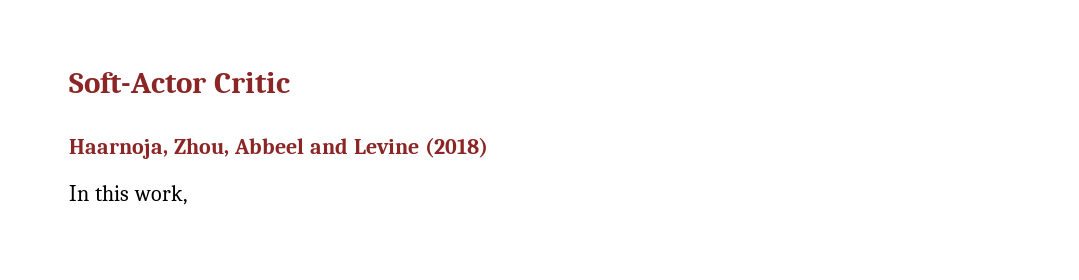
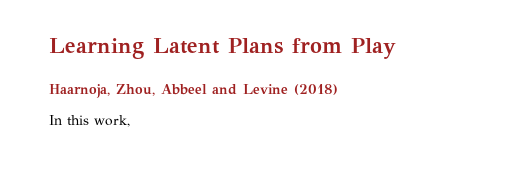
[69,72,291,93] Soft-Actor Critic -> [49,38,396,59] Learning Latent Plans from Play

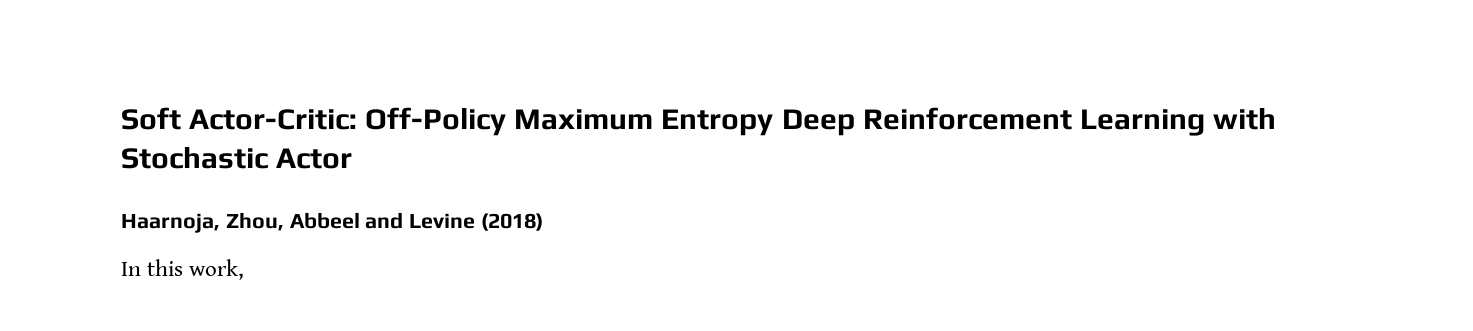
[49,38,396,59] Learning Latent Plans from Play -> [121,107,1276,136] [121,147,353,169] Soft Actor-Critic: Off-Policy Maximum Entropy Deep Reinforcement Learning with Stochastic Actor

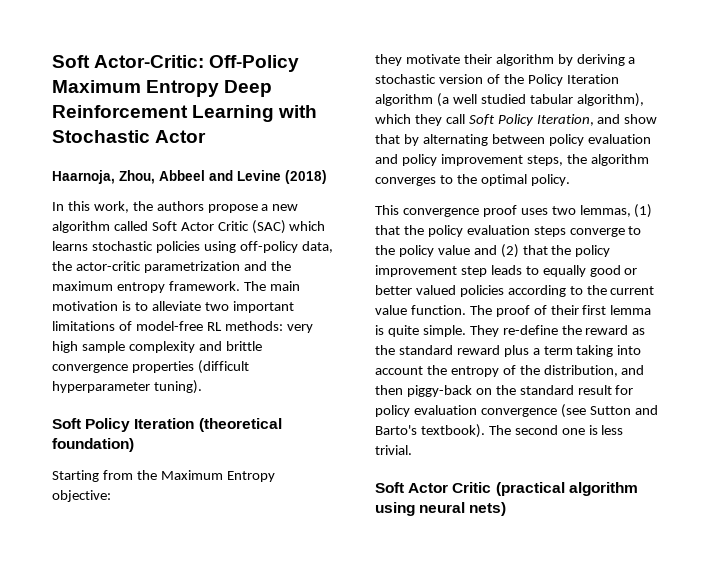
(245, 269) none -> [132,201,299,213] [52,220,326,234] [52,241,333,253] [52,261,291,273] [52,281,300,293] [52,301,294,313] [52,321,313,333] [52,341,262,353] [52,360,249,374] [52,380,202,394] [52,418,282,432] [52,438,134,452] [52,470,275,482] [52,490,111,502] [375,54,636,66] [375,74,619,86] [375,93,644,107] [375,114,658,126] [375,134,651,146] [375,154,649,166] [375,174,570,186] [375,204,653,218] [375,225,642,237] [375,244,611,258] [375,265,638,277] [375,285,655,297] [375,305,652,317] [375,325,646,337] [375,345,642,357] [375,365,645,377] [375,385,634,397] [375,404,658,418] [375,424,624,438] [375,445,412,455] [375,482,638,496] [375,502,507,516] the authors propose a new algorithm called Soft Actor Critic (SAC) which learns stochastic policies using off-policy data, the actor-critic parametrization and the maximum entropy framework. The main motivation is to alleviate two important limitations of model-free RL methods: very high sample complexity and brittle convergence properties (difficult hyperparameter tuning). // Soft Policy Iteration (theoretical foundation) // Starting from the Maximum Entropy objective: // they motivate their algorithm by deriving a stochastic version of the Policy Iteration algorithm (a well studied tabular algorithm), which they call Soft Policy Iteration, and show that by alternating between policy evaluation and policy improvement steps, the algorithm converges to the optimal policy. // This convergence proof uses two lemmas, (1) that the policy evaluation steps converge to the policy value and (2) that the policy improvement step leads to equally good or better valued policies according to the current value function. The proof of their first lemma is quite simple. They re-define the reward as the standard reward plus a term taking into account the entropy of the distribution, and then piggy-back on the standard result for policy evaluation convergence (see Sutton and Barto's textbook). The second one is less trivial. // Soft Actor Critic (practical algorithm using neural nets)

